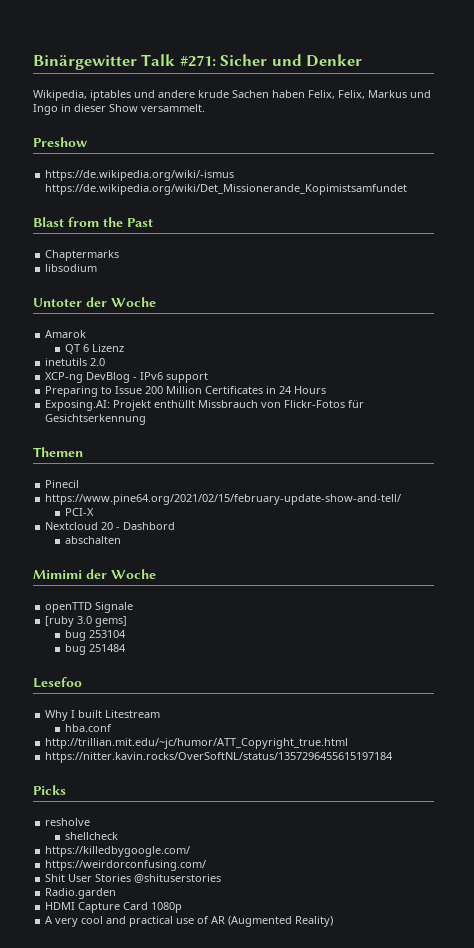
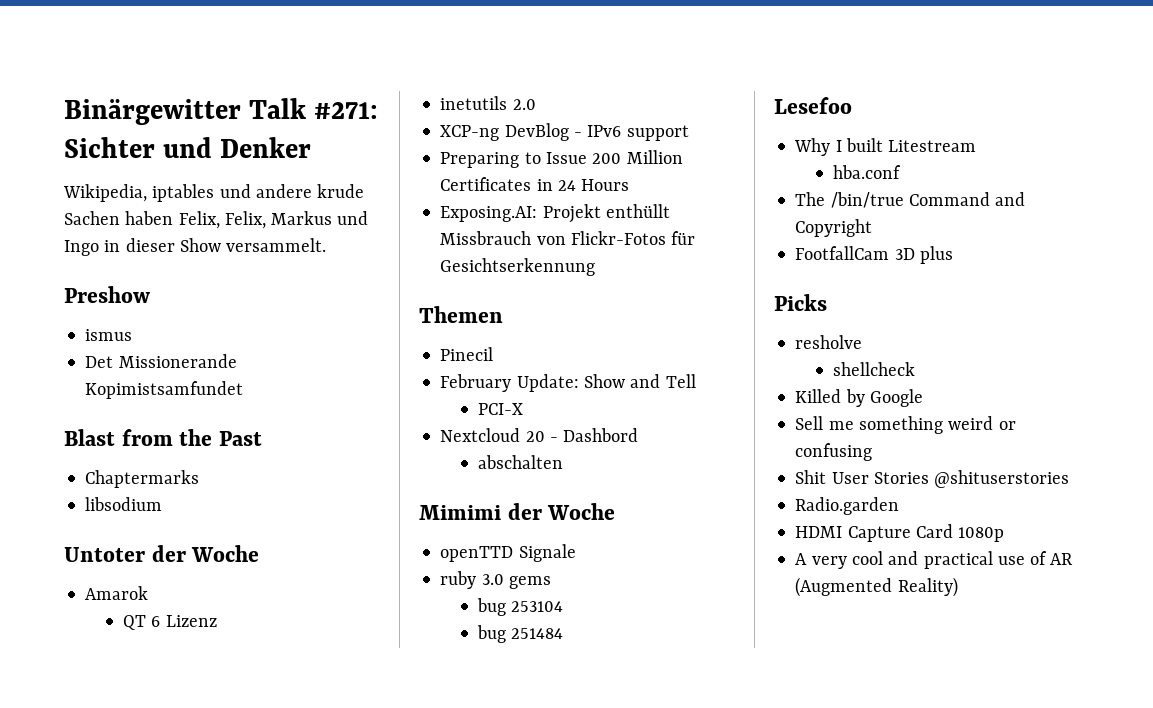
[220,54,268,66] Sicher -> [64,137,155,158] Sichter
[45,170,235,181] [45,184,408,195] https://de.wikipedia.org/wiki/-ismus https://de.wikipedia.org/wiki/Det_Missionerande_Kopimistsamfundet -> [85,329,133,341] [85,354,237,368] [85,381,244,399] ismus // Det Missionerande Kopimistsamfundet
[45,494,402,505] https://www.pine64.org/2021/02/15/february-update-show-and-tell/ -> [440,374,696,392] February Update: Show and Tell
[45,616,128,627] [ruby 3.0 gems] -> [440,571,551,589] ruby 3.0 gems
[45,738,349,749] [45,752,394,763] [33,785,66,795] [45,818,91,826] [65,832,119,840] [45,846,191,857] [45,860,207,871] http://trillian.mit.edu/~jc/humor/ATT_Copyright_true.html // https://nitter.kavin.rocks/OverSoftNL/status/1357296455615197184 // Picks // resholve // shellcheck // https://killedbygoogle.com/ // https://weirdorconfusing.com/ -> [795,192,1026,208] [795,219,873,237] [795,246,953,264] [774,294,827,311] [795,335,863,349] [833,362,916,376] [795,389,923,407] [795,416,1016,434] [795,443,873,461] The /bin/true Command and Copyright // FootfallCam 3D plus // Picks // resholve // shellcheck // Killed by Google // Sell me something weird or confusing

